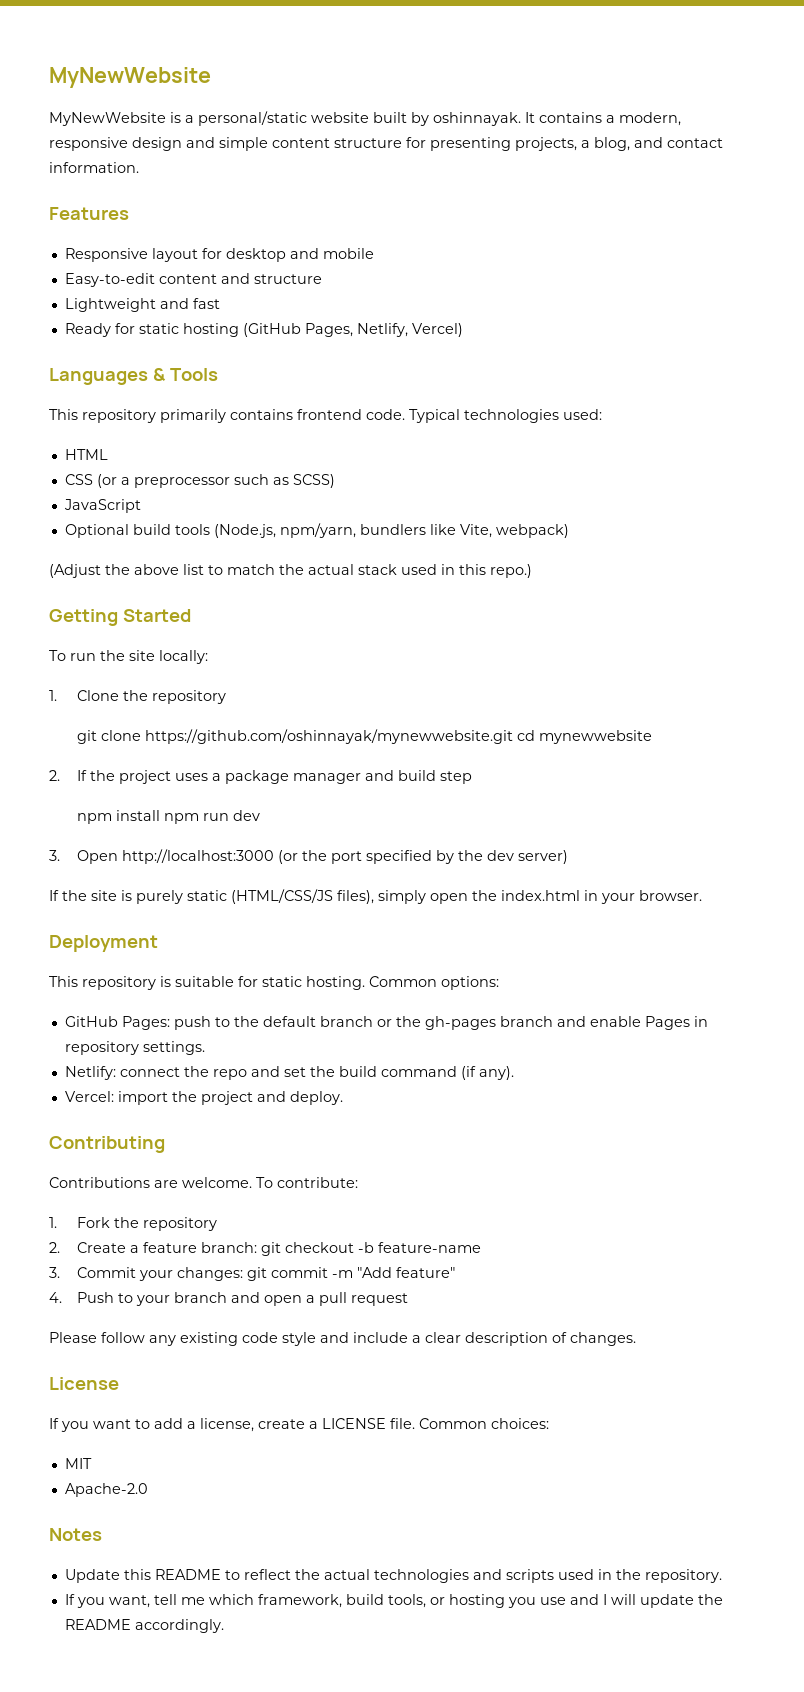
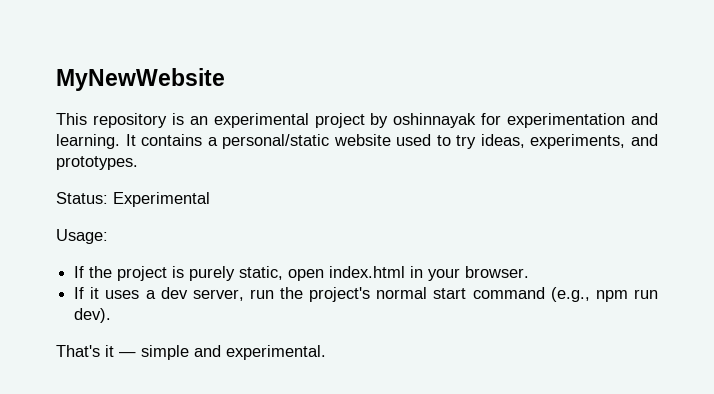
[49,111,681,126] [49,137,723,151] [49,162,139,173] [49,207,129,220] [64,248,374,262] [64,273,322,287] [64,298,220,312] [64,323,463,337] [49,368,218,385] [49,409,602,423] [64,449,108,460] [64,474,335,488] [63,499,141,513] [64,523,569,538] [49,564,532,578] [49,609,191,626] [49,650,208,664] [49,690,226,704] [76,729,652,744] [49,770,472,784] [76,810,260,824] [49,849,568,864] [49,889,702,904] [49,935,158,952] [49,976,499,990] [64,1016,708,1030] [64,1041,205,1055] [64,1066,514,1080] [64,1091,343,1105] [49,1136,165,1153] [49,1177,358,1188] [49,1217,217,1231] [49,1242,481,1256] [49,1267,455,1281] [49,1292,408,1306] [49,1332,636,1346] [49,1377,119,1390] [49,1418,549,1432] [64,1458,92,1469] [64,1483,148,1497] [49,1528,102,1541] [64,1569,722,1583] [64,1594,723,1608] [64,1619,224,1633] MyNewWebsite is a personal/static website built by oshinnayak. It contains a modern, responsive design and simple content structure for presenting projects, a blog, and contact information. // Features // Responsive layout for desktop and mobile // Easy-to-edit content and structure // Lightweight and fast // Ready for static hosting (GitHub Pages, Netlify, Vercel) // Languages & Tools // This repository primarily contains frontend code. Typical technologies used: // HTML // CSS (or a preprocessor such as SCSS) // JavaScript // Optional build tools (Node.js, npm/yarn, bundlers like Vite, webpack) // (Adjust the above list to match the actual stack used in this repo.) // Getting Started // To run the site locally: // 1. Clone the repository // git clone https://github.com/oshinnayak/mynewwebsite.git cd mynewwebsite // 2. If the project uses a package manager and build step // npm install npm run dev // 3. Open http://localhost:3000 (or the port specified by the dev server) // If the site is purely static (HTML/CSS/JS files), simply open the index.html in your browser. // Deployment // This repository is suitable for static hosting. Common options: // GitHub Pages: push to the default branch or the gh-pages branch and enable Pages in repository settings. // Netlify: connect the repo and set the build command (if any). // Vercel: import the project and deploy. // Contributing // Contributions are welcome. To contribute: // 1. Fork the repository // 2. Create a feature branch: git checkout -b feature-name // 3. Commit your changes: git commit -m "Add feature" // 4. Push to your branch and open a pull request // Please follow any existing code style and include a clear description of changes. // License // If you want to add a license, create a LICENSE file. Common choices: // MIT // Apache-2.0 // Notes // Update this README to reflect the actual technologies and scripts used in the repository. // If you want, tell me which framework, build tools, or hosting you use and I will update the README accordingly. -> [56,113,658,128] [56,134,658,149] [56,156,138,170] [56,192,210,207] [56,229,108,244] [74,266,530,281] [74,287,659,302] [74,308,112,323] [56,345,326,360] This repository is an experimental project by oshinnayak for experimentation and learning. It contains a personal/static website used to try ideas, experiments, and prototypes. // Status: Experimental // Usage: // If the project is purely static, open index.html in your browser. // If it uses a dev server, run the project's normal start command (e.g., npm run dev). // That's it — simple and experimental.

